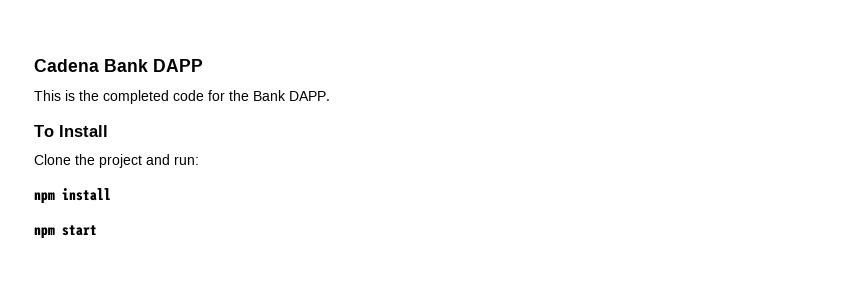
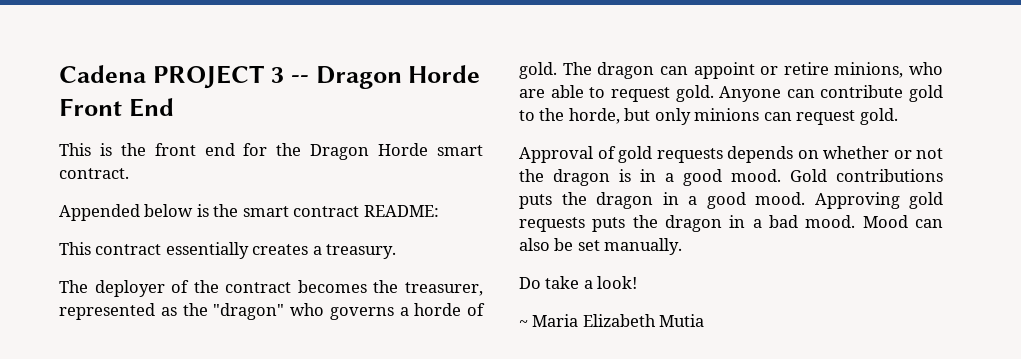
[104,59,203,72] [34,90,330,104] [34,125,108,137] [34,154,199,168] [34,188,111,204] [34,225,97,239] Bank DAPP // This is the completed code for the Bank DAPP. // To Install // Clone the project and run: // npm install // npm start -> [152,65,481,89] [59,98,174,117] [59,143,484,160] [59,168,129,179] [59,204,439,221] [59,242,397,259] [59,280,483,297] [59,303,485,320] [519,62,943,79] [519,85,943,102] [519,108,898,125] [519,146,943,163] [519,169,943,186] [519,192,943,209] [519,215,943,232] [519,238,683,255] [519,276,638,289] [519,314,705,327] PROJECT 3 -- Dragon Horde Front End // This is the front end for the Dragon Horde smart contract. // Appended below is the smart contract README: // This contract essentially creates a treasury. // The deployer of the contract becomes the treasurer, represented as the "dragon" who governs a horde of gold. The dragon can appoint or retire minions, who are able to request gold. Anyone can contribute gold to the horde, but only minions can request gold. // Approval of gold requests depends on whether or not the dragon is in a good mood. Gold contributions puts the dragon in a good mood. Approving gold requests puts the dragon in a bad mood. Mood can also be set manually. // Do take a look! // ~ Maria Elizabeth Mutia

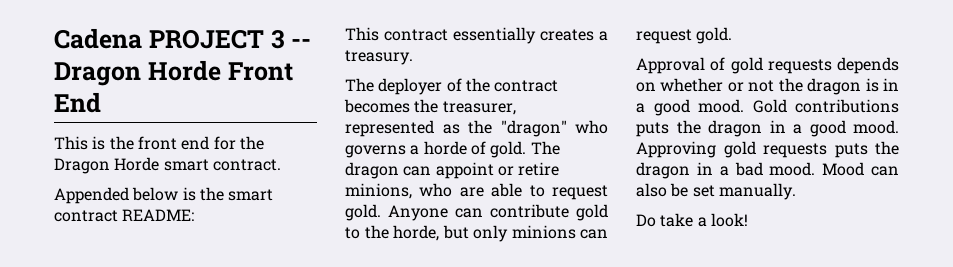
[519,314,705,327] // ~ Maria Elizabeth Mutia -> (748, 220) none

